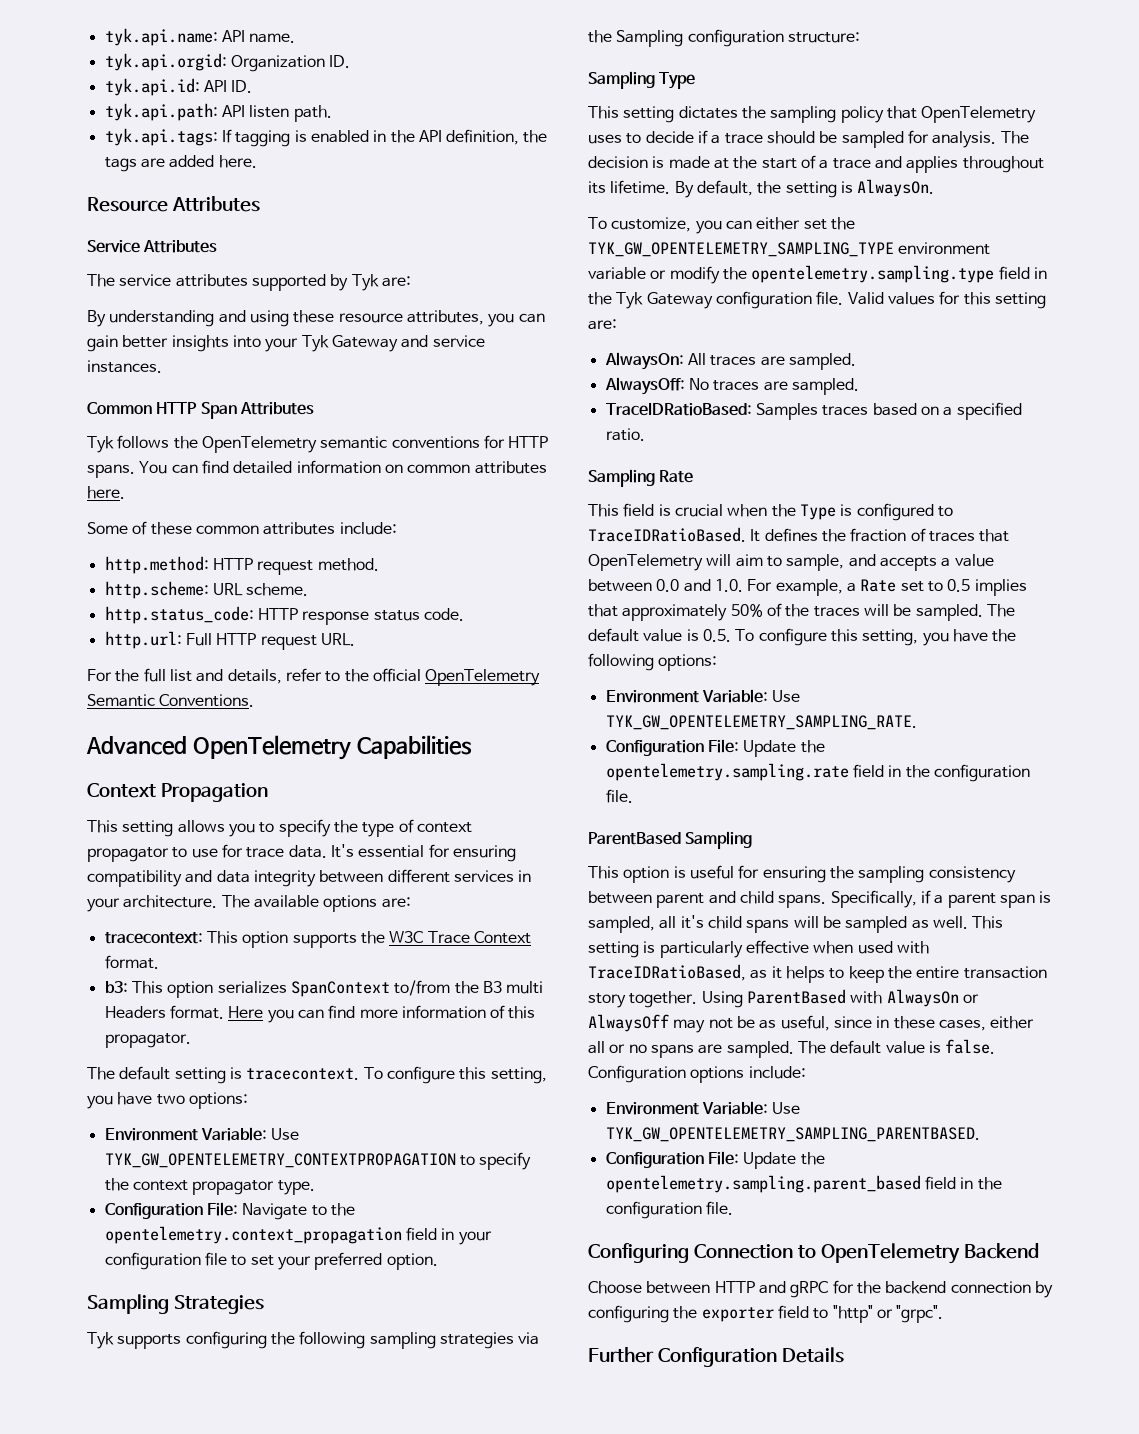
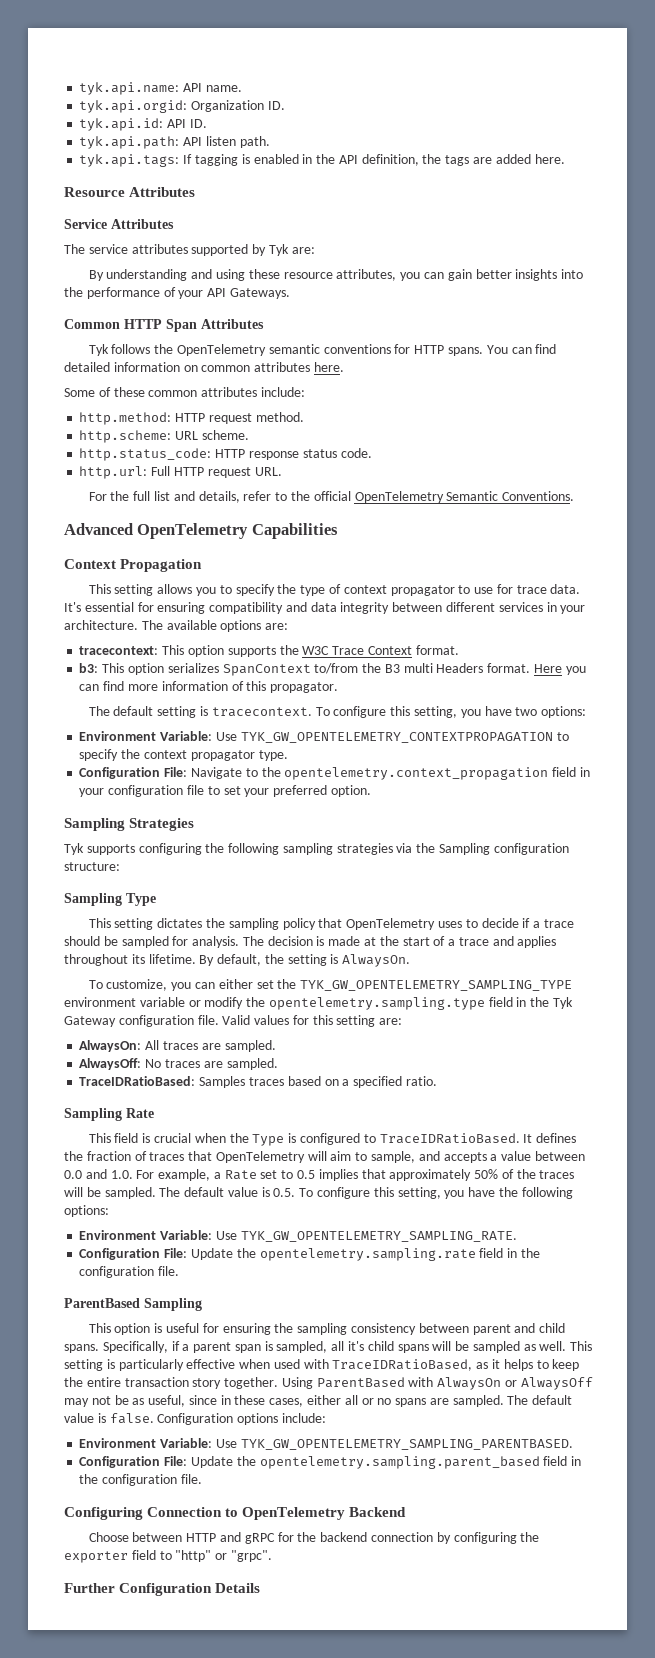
[265,335,485,352] [87,360,162,373] your Tyk Gateway and service instances. -> [64,287,290,299] the performance of your API Gateways.

